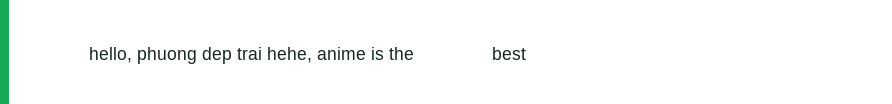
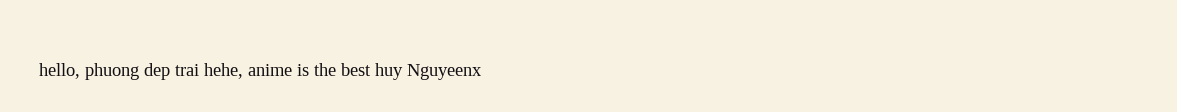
(526, 53) none -> [375,63,482,80] huy Nguyeenx

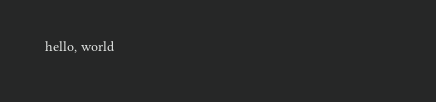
[85,63,482,80] phuong dep trai hehe, anime is the best huy Nguyeenx -> [81,41,115,52] world

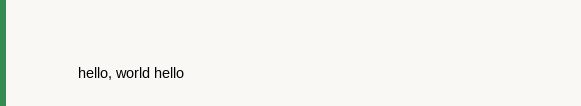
(115, 46) none -> [154,67,184,78] hello

